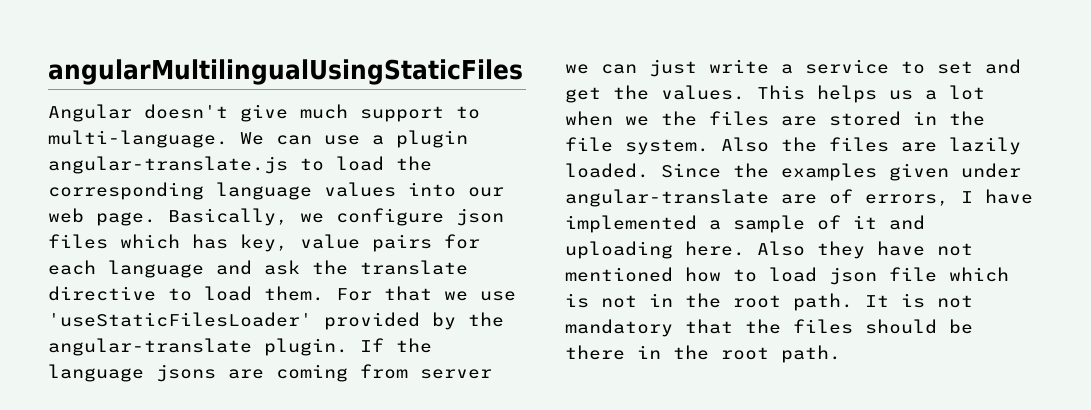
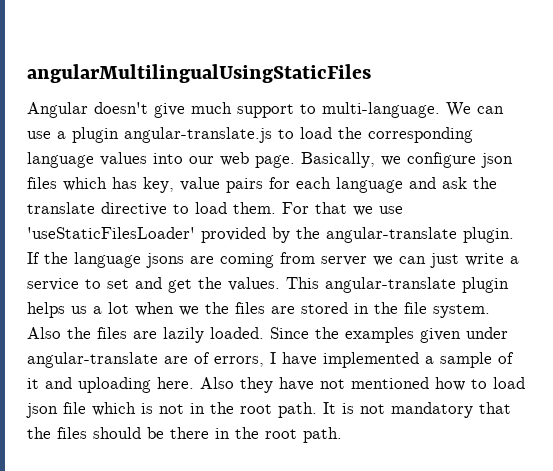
(805, 92) none -> [325,277,509,293] angular-translate plugin

